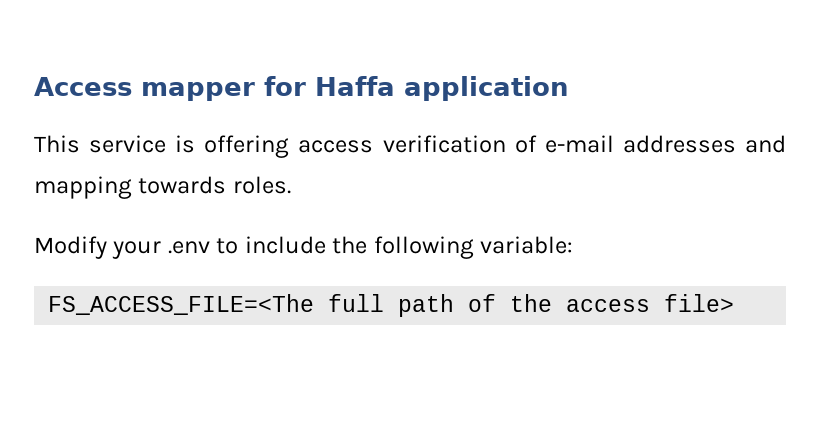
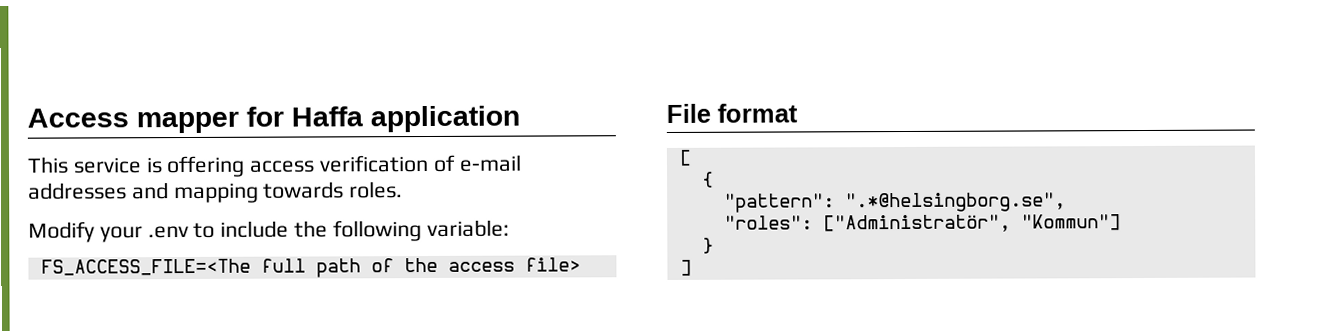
(735, 303) none -> [666,103,798,123] [678,149,692,166] [701,171,714,188] [723,192,1066,213] [723,214,1121,233] [701,237,714,254] [679,259,692,276] // File format // [ // { // "pattern": ".*@helsingborg.se", // "roles": ["Administratör", "Kommun"] // } // ]

